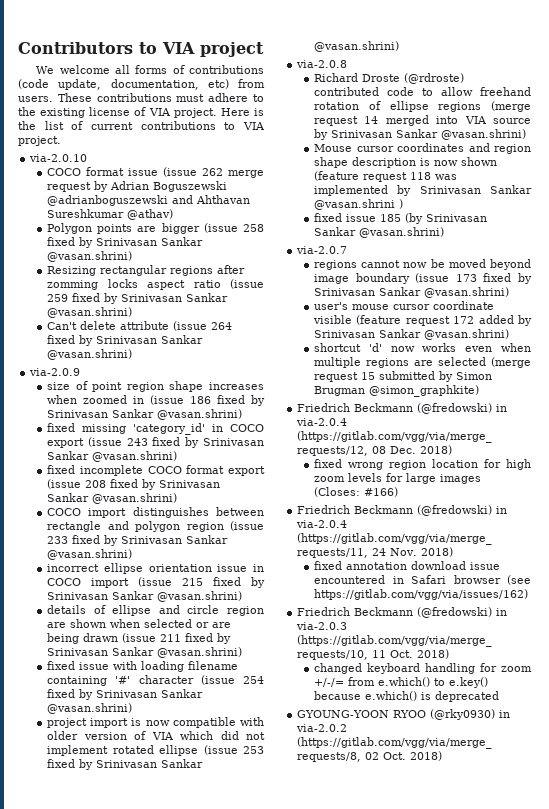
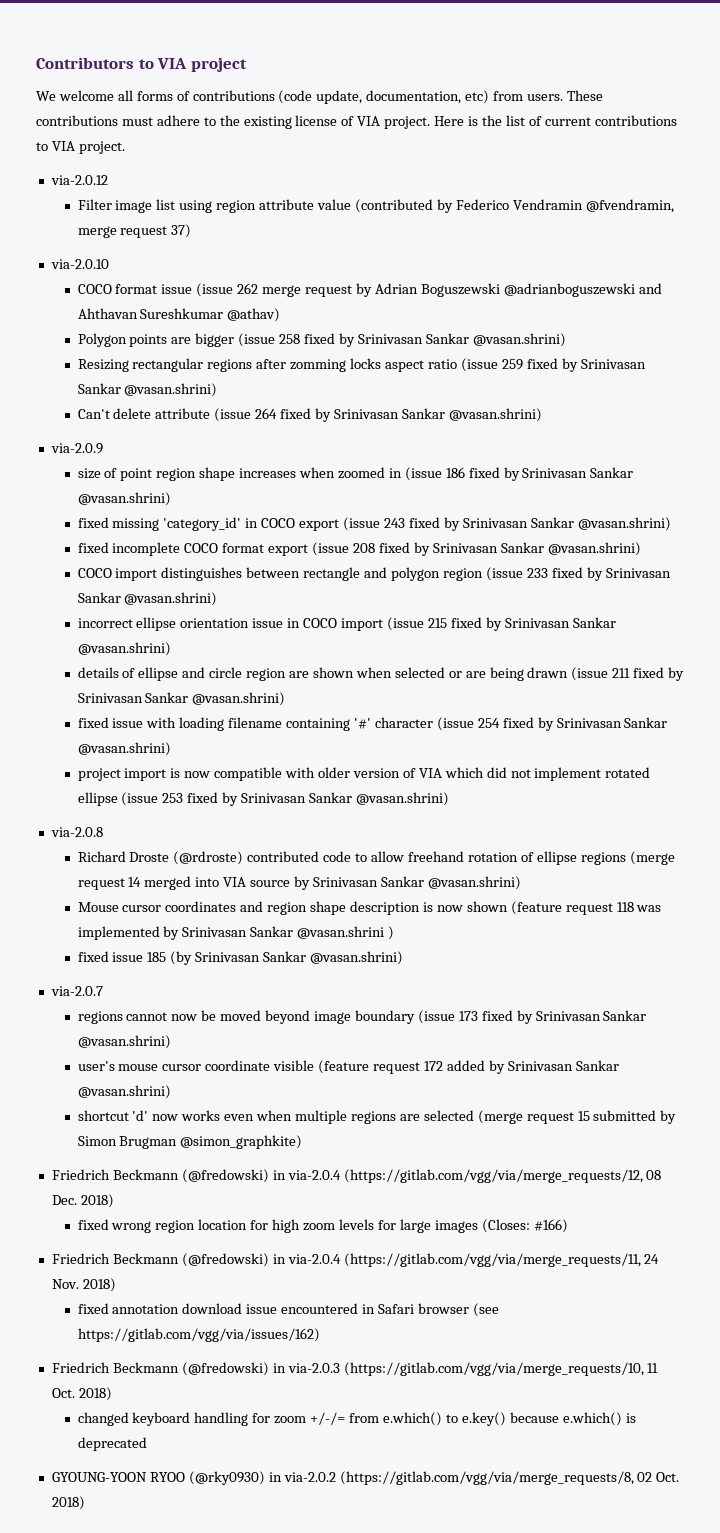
(61, 141) none -> [50,175,108,185] [77,199,674,213] [77,224,192,238] // via-2.0.12 // Filter image list using region attribute value (contributed by Federico Vendramin @fvendramin, merge request 37)

